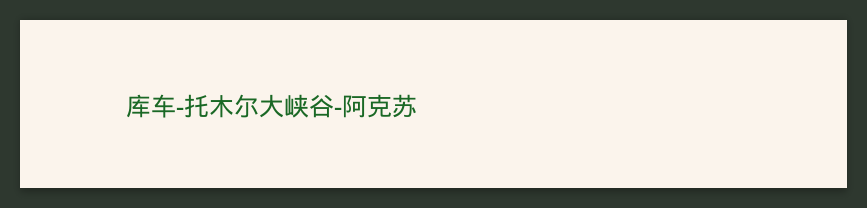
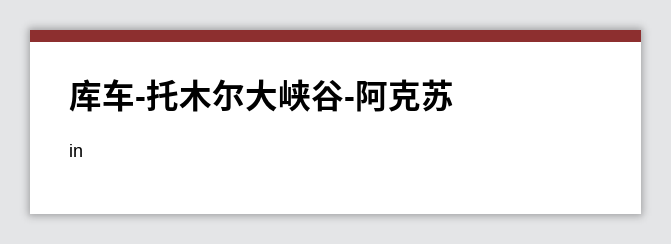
(417, 106) none -> [69,144,83,157] // in

